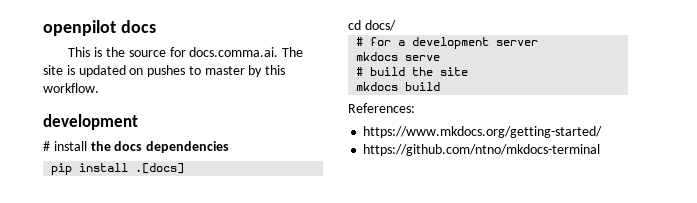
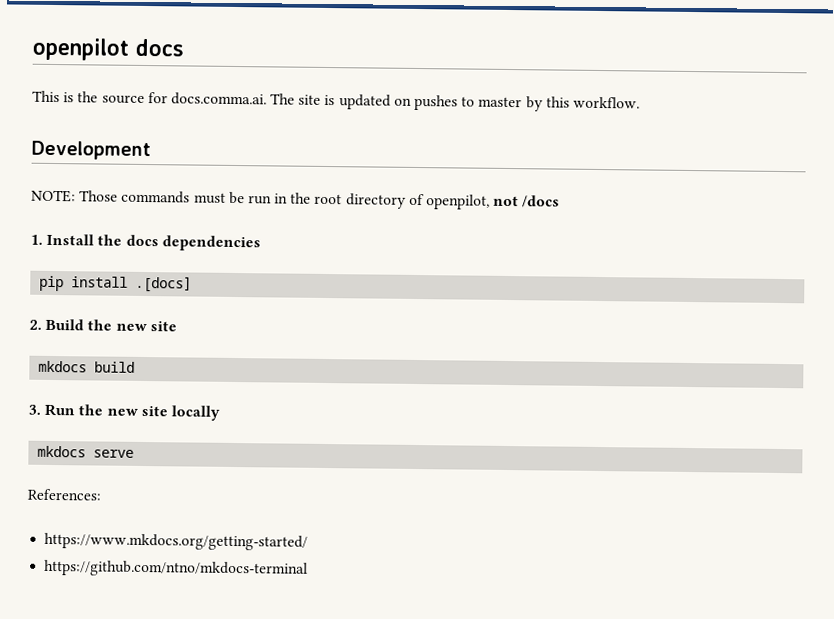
[43,114,138,130] [43,141,87,151] development // # install -> [31,140,151,161] [31,189,561,210] [30,233,95,246] Development // NOTE: Those commands must be run in the root directory of openpilot, not /docs // 1. Install
[348,20,396,31] [356,37,539,49] [356,52,441,61] [356,67,469,76] [356,82,441,91] cd docs/ // # for a development server // mkdocs serve // # build the site // mkdocs build -> [29,318,177,332] [38,360,136,373] [28,403,220,421] [37,445,135,458] 2. Build the new site // mkdocs build // 3. Run the new site locally // mkdocs serve

